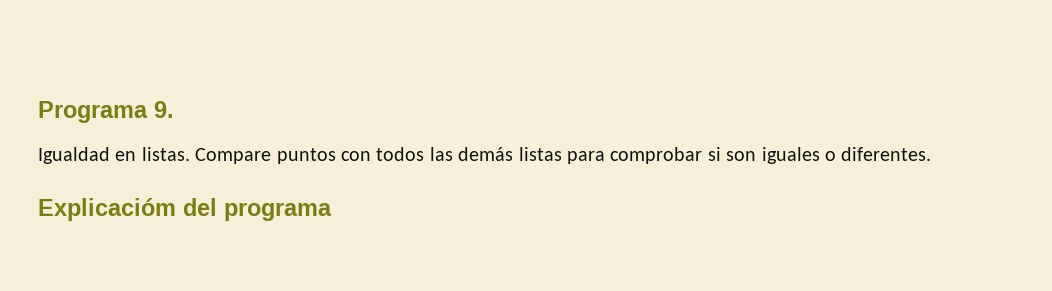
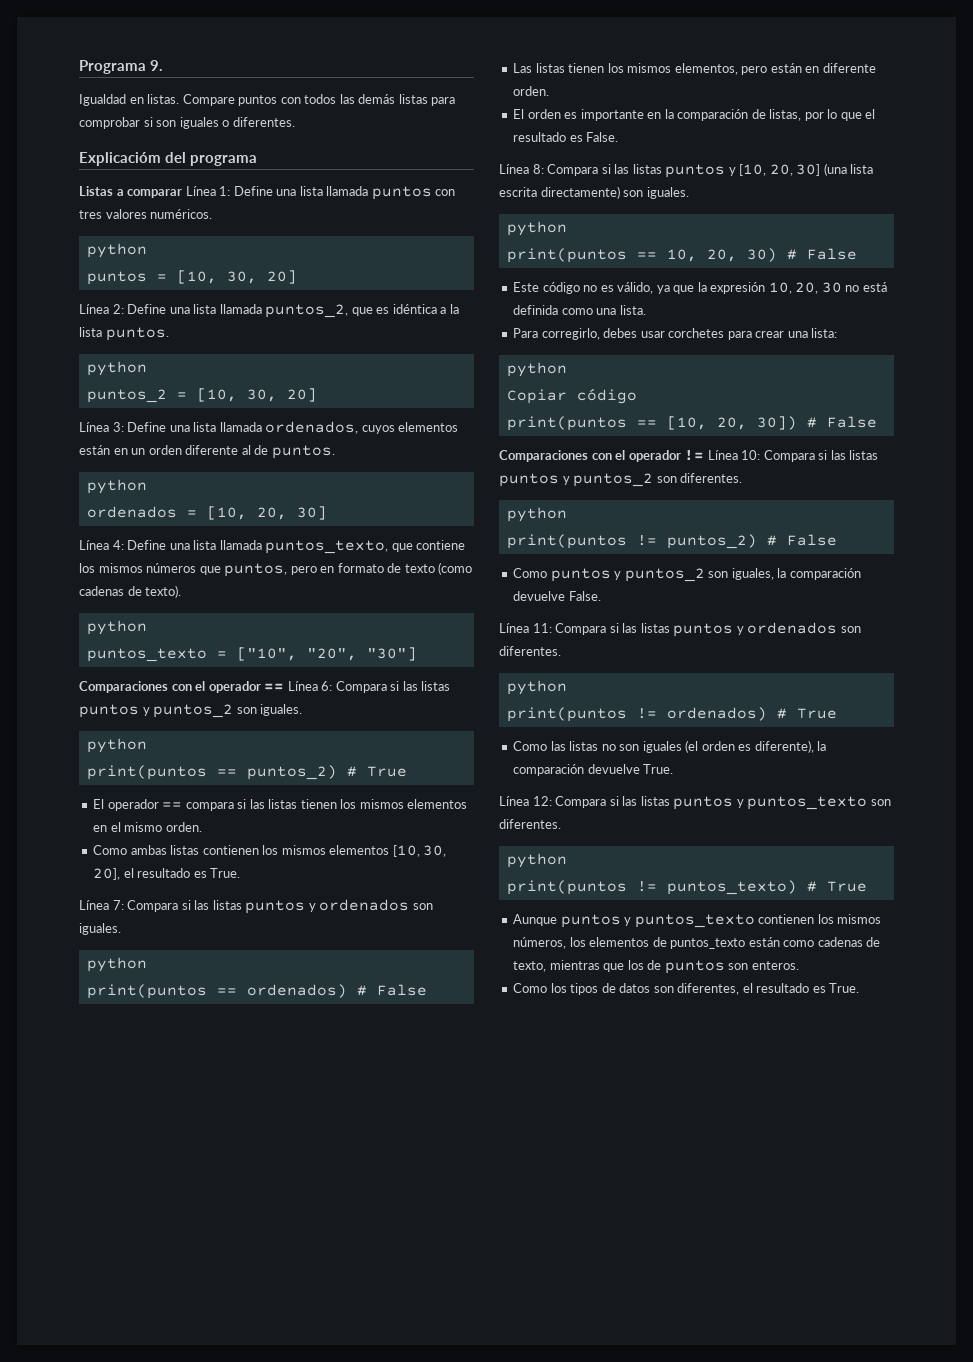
(332, 212) none -> [79,186,456,200] [79,209,213,219] [86,243,147,258] [86,270,297,285] [79,304,459,318] [79,327,169,341] [86,361,147,376] [86,388,317,403] [79,421,459,434] [79,445,335,459] [86,479,147,494] [86,506,327,520] [79,540,466,554] [79,562,473,577] [79,585,182,598] [86,620,147,635] [86,647,417,662] [79,681,451,693] [79,704,303,718] [86,738,147,753] [86,765,407,780] [93,799,468,811] [93,822,202,832] [93,845,447,857] [93,868,241,880] [79,899,433,914] [79,923,121,935] [86,957,147,972] [86,984,427,999] [513,63,876,75] [513,86,550,96] [513,109,876,121] [513,132,619,142] [499,163,874,178] [499,186,689,199] [506,221,567,236] [506,248,857,263] [513,282,887,294] [513,305,646,315] [513,328,838,340] [506,362,567,377] [506,388,637,404] [506,416,877,431] [499,450,879,462] [499,473,743,487] [506,507,567,522] [506,534,837,549] [513,568,861,582] [513,591,601,601] [499,622,861,637] [499,646,561,656] [506,680,567,695] [506,707,837,722] [513,740,827,753] [513,764,674,776] [499,796,891,810] [499,819,561,829] [506,853,567,868] [506,880,867,895] [513,914,882,928] [513,937,881,949] [513,960,799,974] [513,983,860,995] // Listas a comparar Línea 1: Define una lista llamada puntos con tres valores numéricos. // python // puntos = [10, 30, 20] // Línea 2: Define una lista llamada puntos_2, que es idéntica a la lista puntos. // python // puntos_2 = [10, 30, 20] // Línea 3: Define una lista llamada ordenados, cuyos elementos están en un orden diferente al de puntos. // python // ordenados = [10, 20, 30] // Línea 4: Define una lista llamada puntos_texto, que contiene los mismos números que puntos, pero en formato de texto (como cadenas de texto). // python // puntos_texto = ["10", "20", "30"] // Comparaciones con el operador == Línea 6: Compara si las listas puntos y puntos_2 son iguales. // python // print(puntos == puntos_2) # True // El operador == compara si las listas tienen los mismos elementos en el mismo orden. // Como ambas listas contienen los mismos elementos [10, 30, 20], el resultado es True. // Línea 7: Compara si las listas puntos y ordenados son iguales. // python // print(puntos == ordenados) # False // Las listas tienen los mismos elementos, pero están en diferente orden. // El orden es importante en la comparación de listas, por lo que el resultado es False. // Línea 8: Compara si las listas puntos y [10, 20, 30] (una lista escrita directamente) son iguales. // python // print(puntos == 10, 20, 30) # False // Este código no es válido, ya que la expresión 10, 20, 30 no está definida como una lista. // Para corregirlo, debes usar corchetes para crear una lista: // python // Copiar código // print(puntos == [10, 20, 30]) # False // Comparaciones con el operador != Línea 10: Compara si las listas puntos y puntos_2 son diferentes. // python // print(puntos != puntos_2) # False // Como puntos y puntos_2 son iguales, la comparación devuelve False. // Línea 11: Compara si las listas puntos y ordenados son diferentes. // python // print(puntos != ordenados) # True // Como las listas no son iguales (el orden es diferente), la comparación devuelve True. // Línea 12: Compara si las listas puntos y puntos_texto son diferentes. // python // print(puntos != puntos_texto) # True // Aunque puntos y puntos_texto contienen los mismos números, los elementos de puntos_texto están como cadenas de texto, mientras que los de puntos son enteros. // Como los tipos de datos son diferentes, el resultado es True.

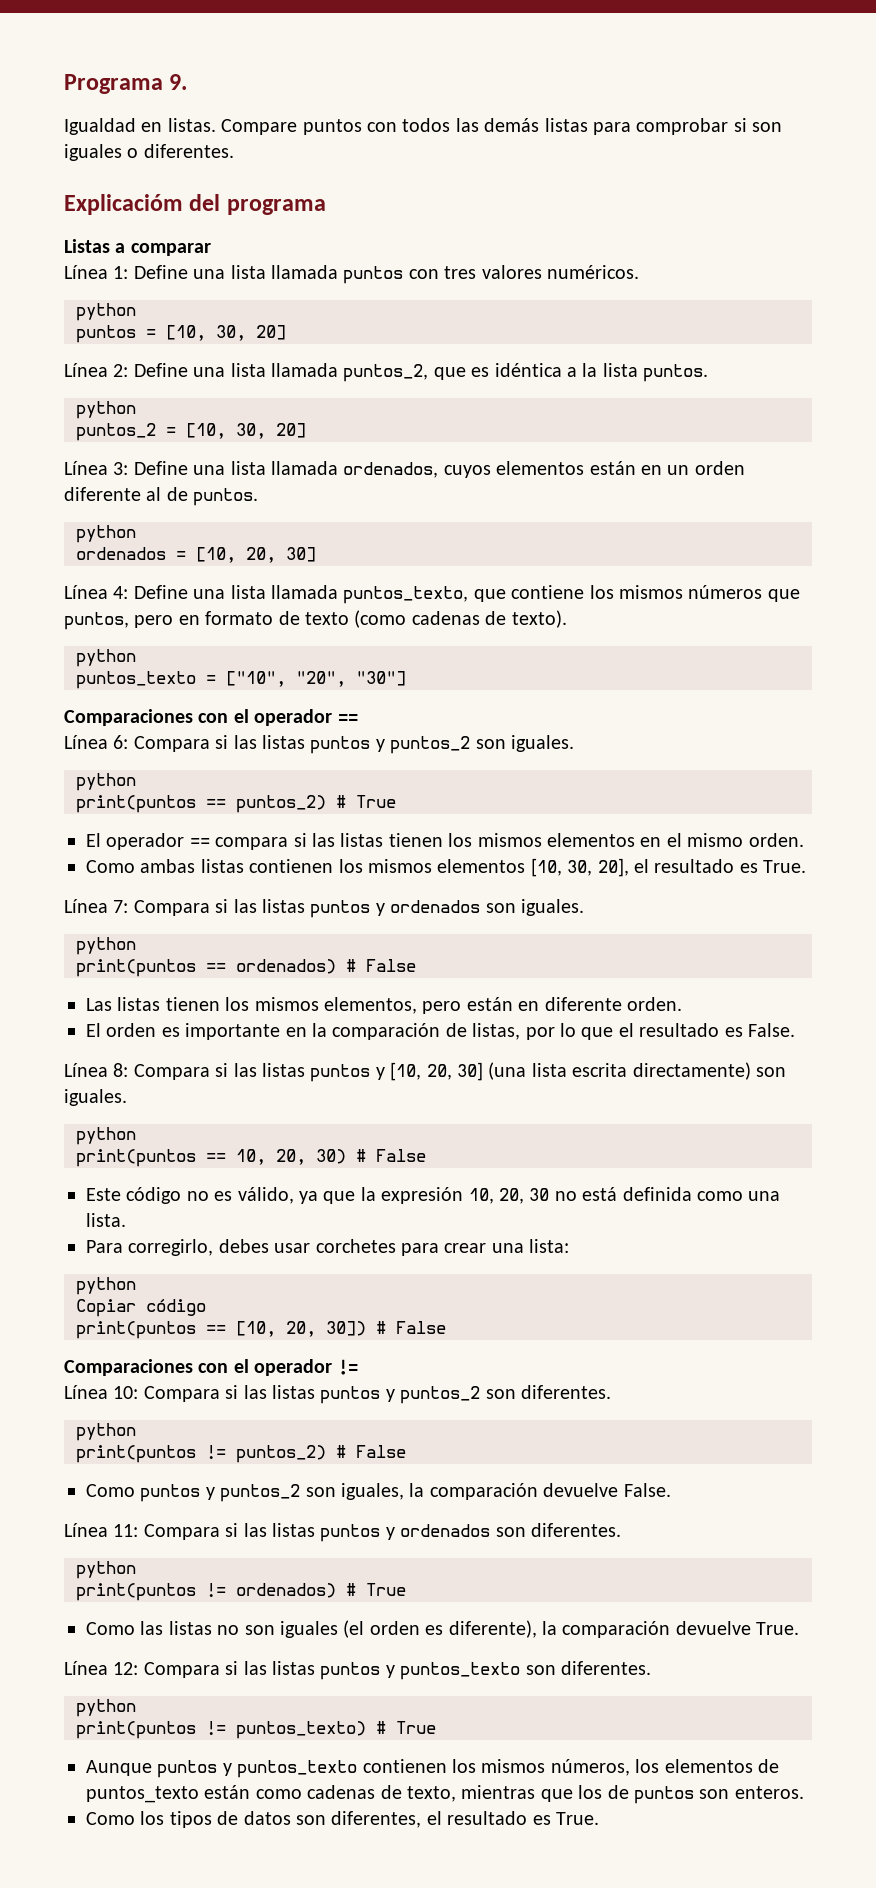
(183, 193) none -> (211, 249) //
(285, 687) none -> (358, 718) //
(705, 455) none -> (358, 1367) //

